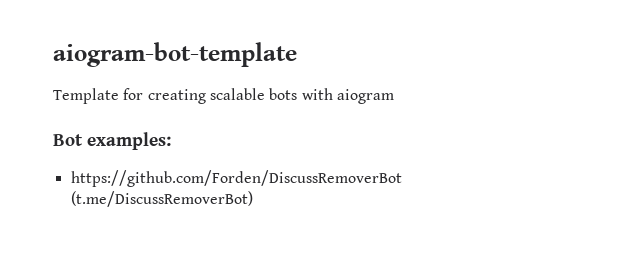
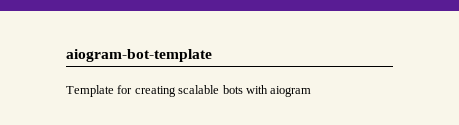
[53,132,171,150] [70,170,402,187] [70,191,253,207] // Bot examples: // https://github.com/Forden/DiscussRemoverBot (t.me/DiscussRemoverBot) -> (312, 91) none

